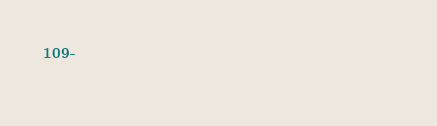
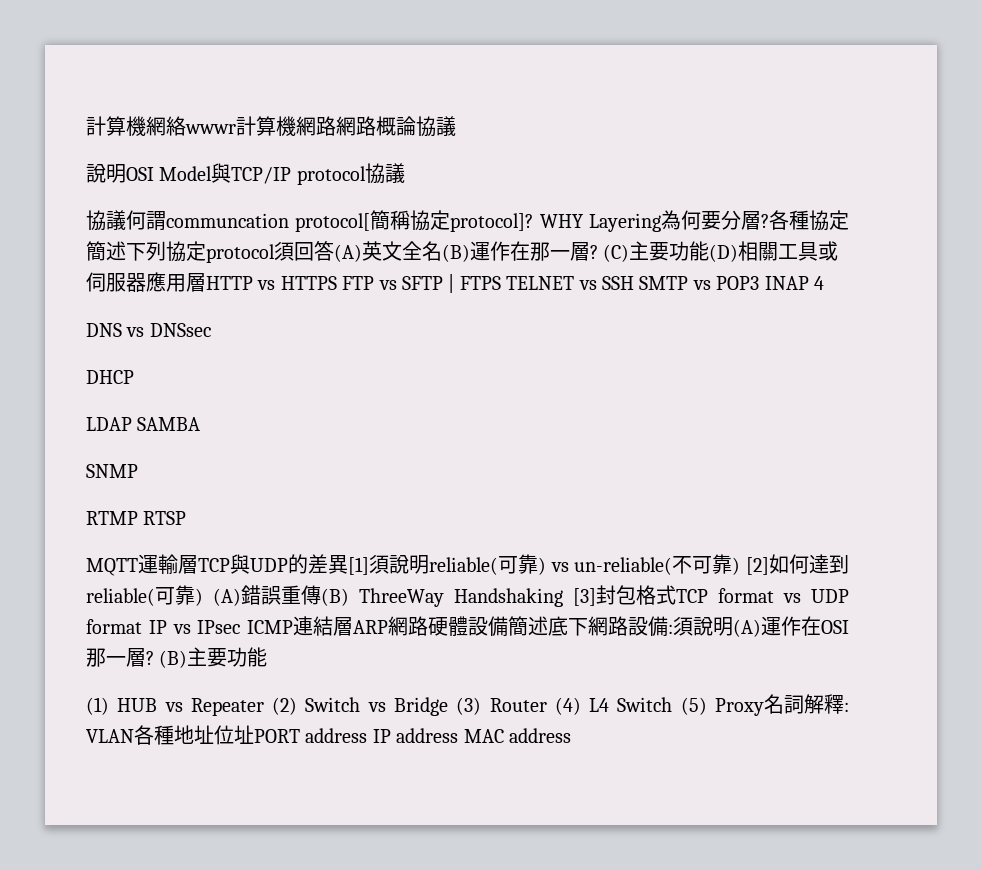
[43,48,76,58] 109- -> [86,116,456,137] [86,163,405,185] [86,210,849,232] [86,241,839,263] [86,272,824,293] [86,323,211,337] [86,370,134,384] [86,417,201,431] [86,464,138,478] [86,511,187,525] [86,554,849,576] [86,585,849,607] [86,616,849,637] [86,647,268,668] [86,694,850,716] [86,725,571,745] 計算機網絡wwwr計算機網路網路概論協議 // 說明OSI Model與TCP/IP protocol協議 // 協議何謂communcation protocol[簡稱協定protocol]? WHY Layering為何要分層?各種協定簡述下列協定protocol須回答(A)英文全名(B)運作在那一層? (C)主要功能(D)相關工具或伺服器應用層HTTP vs HTTPS FTP vs SFTP | FTPS TELNET vs SSH SMTP vs POP3 INAP 4 // DNS vs DNSsec // DHCP // LDAP SAMBA // SNMP // RTMP RTSP // MQTT運輸層TCP與UDP的差異[1]須說明reliable(可靠) vs un-reliable(不可靠) [2]如何達到reliable(可靠) (A)錯誤重傳(B) ThreeWay Handshaking [3]封包格式TCP format vs UDP format IP vs IPsec ICMP連結層ARP網路硬體設備簡述底下網路設備:須說明(A)運作在OSI那一層? (B)主要功能 // (1) HUB vs Repeater (2) Switch vs Bridge (3) Router (4) L4 Switch (5) Proxy名詞解釋: VLAN各種地址位址PORT address IP address MAC address

